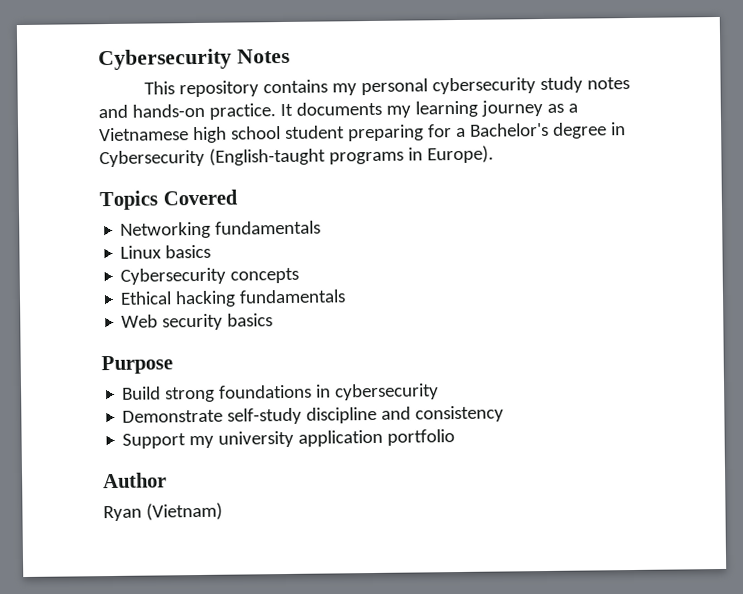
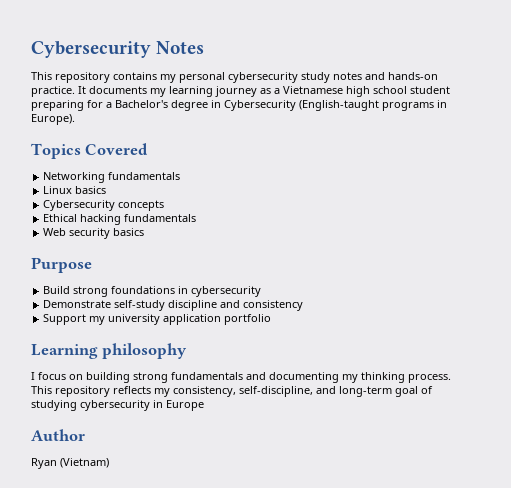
(456, 437) none -> [31,343,188,359] [31,372,451,383] [31,386,433,397] [31,400,204,411] // Learning philosophy // I focus on building strong fundamentals and documenting my thinking process. // This repository reflects my consistency, self-discipline, and long-term goal of studying cybersecurity in Europe

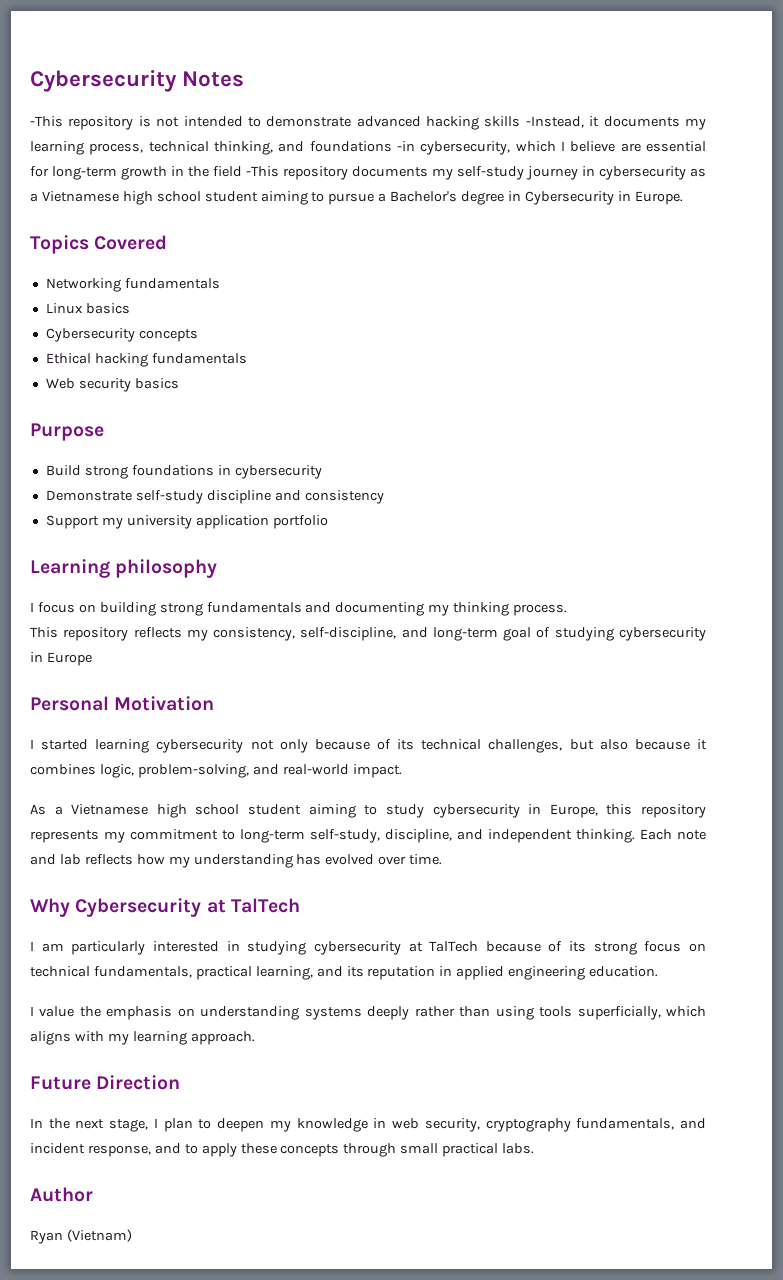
[31,72,438,83] [31,86,257,97] This repository contains my personal cybersecurity study notes and hands-on practice. It documents my learning journey -> [30,116,706,130] [30,141,707,155] [30,166,686,180] -This repository is not intended to demonstrate advanced hacking skills -Instead, it documents my learning process, technical thinking, and foundations -in cybersecurity, which I believe are essential for long-term growth in the field -This repository documents my self-study journey in cybersecurity
[31,100,103,111] preparing for -> [260,191,375,205] aiming to pursue
[299,100,447,111] [31,114,75,125] (English-taught programs in Europe). -> [617,191,683,205] in Europe.
(204, 405) none -> [30,696,215,711] [30,739,707,753] [30,764,402,778] [30,804,707,818] [30,829,706,843] [30,854,443,868] [30,898,300,917] [30,941,706,955] [30,966,659,980] [30,1006,706,1020] [30,1031,255,1045] [30,1075,181,1090] [30,1118,706,1132] [30,1143,535,1157] // Personal Motivation // I started learning cybersecurity not only because of its technical challenges, but also because it combines logic, problem-solving, and real-world impact. // As a Vietnamese high school student aiming to study cybersecurity in Europe, this repository represents my commitment to long-term self-study, discipline, and independent thinking. Each note and lab reflects how my understanding has evolved over time. // Why Cybersecurity at TalTech // I am particularly interested in studying cybersecurity at TalTech because of its strong focus on technical fundamentals, practical learning, and its reputation in applied engineering education. // I value the emphasis on understanding systems deeply rather than using tools superficially, which aligns with my learning approach. // Future Direction // In the next stage, I plan to deepen my knowledge in web security, cryptography fundamentals, and incident response, and to apply these concepts through small practical labs.

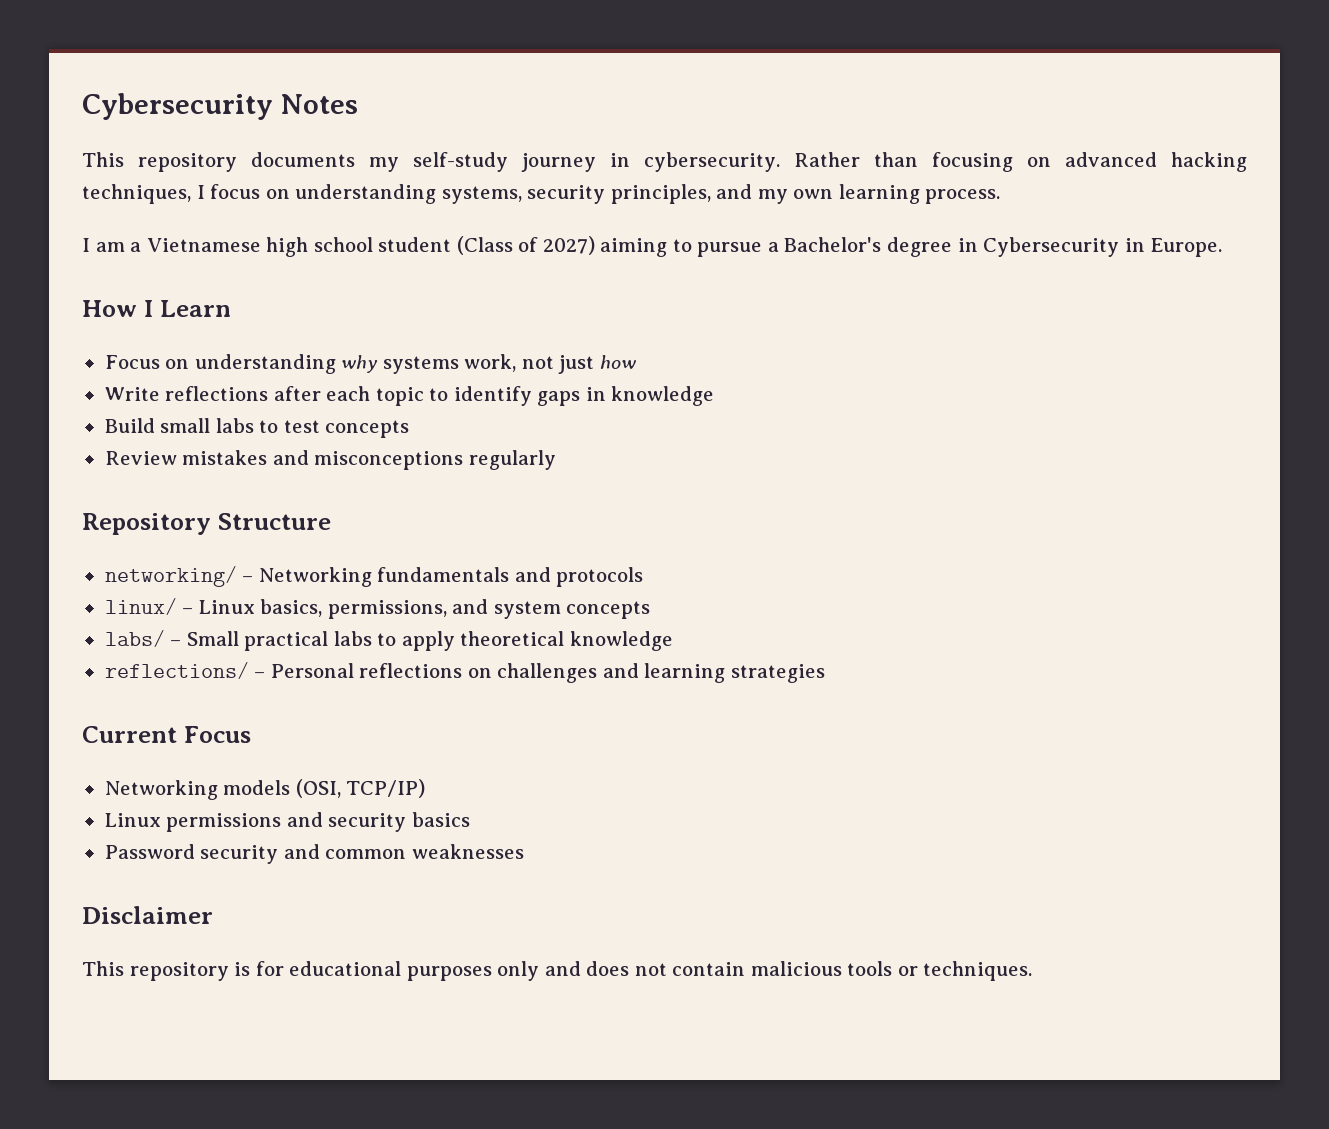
[30,116,706,130] [30,141,707,155] [30,166,279,180] -This repository is not intended to demonstrate advanced hacking skills -Instead, it documents my learning process, technical thinking, and foundations -in cybersecurity, which I believe are essential for long-term growth in the field -This -> [82,152,124,167] This
[599,166,706,180] [30,191,258,205] cybersecurity as a Vietnamese high school student -> [644,152,1247,172] [82,184,1001,204] [82,236,595,257] cybersecurity. Rather than focusing on advanced hacking techniques, I focus on understanding systems, security principles, and my own learning process. // I am a Vietnamese high school student (Class of 2027)
[30,235,168,254] [45,278,220,292] [45,303,130,314] [45,328,198,342] [45,353,247,367] [45,378,179,392] [30,423,104,441] [45,465,322,479] [45,490,384,504] [45,515,328,529] [30,559,218,578] [30,602,568,616] [30,627,706,641] [30,652,92,666] [30,696,215,711] [30,739,707,753] [30,764,402,778] [30,804,707,818] [30,829,706,843] [30,854,443,868] [30,898,300,917] [30,941,706,955] [30,966,659,980] [30,1006,706,1020] [30,1031,255,1045] [30,1075,181,1090] [30,1118,706,1132] [30,1143,535,1157] [30,1187,93,1202] [30,1229,132,1244] Topics Covered // Networking fundamentals // Linux basics // Cybersecurity concepts // Ethical hacking fundamentals // Web security basics // Purpose // Build strong foundations in cybersecurity // Demonstrate self-study discipline and consistency // Support my university application portfolio // Learning philosophy // I focus on building strong fundamentals and documenting my thinking process. // This repository reflects my consistency, self-discipline, and long-term goal of studying cybersecurity in Europe // Personal Motivation // I started learning cybersecurity not only because of its technical challenges, but also because it combines logic, problem-solving, and real-world impact. // As a Vietnamese high school student aiming to study cybersecurity in Europe, this repository represents my commitment to long-term self-study, discipline, and independent thinking. Each note and lab reflects how my understanding has evolved over time. // Why Cybersecurity at TalTech // I am particularly interested in studying cybersecurity at TalTech because of its strong focus on technical fundamentals, practical learning, and its reputation in applied engineering education. // I value the emphasis on understanding systems deeply rather than using tools superficially, which aligns with my learning approach. // Future Direction // In the next stage, I plan to deepen my knowledge in web security, cryptography fundamentals, and incident response, and to apply these concepts through small practical labs. // Author // Ryan (Vietnam) -> [82,300,231,317] [104,354,636,374] [104,386,715,406] [104,418,410,438] [104,450,556,470] [82,513,331,535] [104,566,644,587] [104,598,651,619] [104,630,673,651] [104,662,825,683] [82,726,251,743] [104,779,426,800] [104,812,470,832] [104,844,524,864] [82,906,213,924] [82,961,1033,981] How I Learn // Focus on understanding why systems work, not just how // Write reflections after each topic to identify gaps in knowledge // Build small labs to test concepts // Review mistakes and misconceptions regularly // Repository Structure // networking/ – Networking fundamentals and protocols // linux/ – Linux basics, permissions, and system concepts // labs/ – Small practical labs to apply theoretical knowledge // reflections/ – Personal reflections on challenges and learning strategies // Current Focus // Networking models (OSI, TCP/IP) // Linux permissions and security basics // Password security and common weaknesses // Disclaimer // This repository is for educational purposes only and does not contain malicious tools or techniques.

